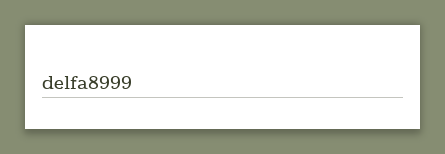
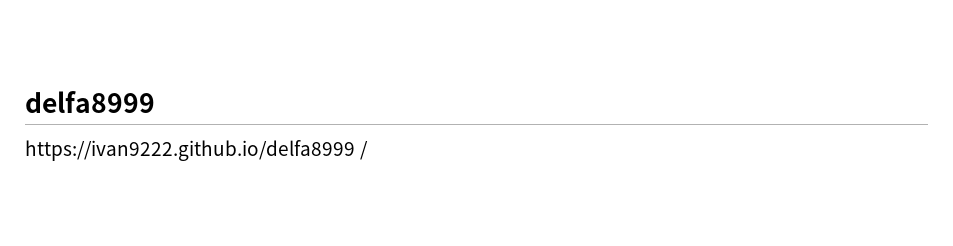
(132, 82) none -> [25,140,369,161] // https://ivan9222.github.io/delfa8999 /

